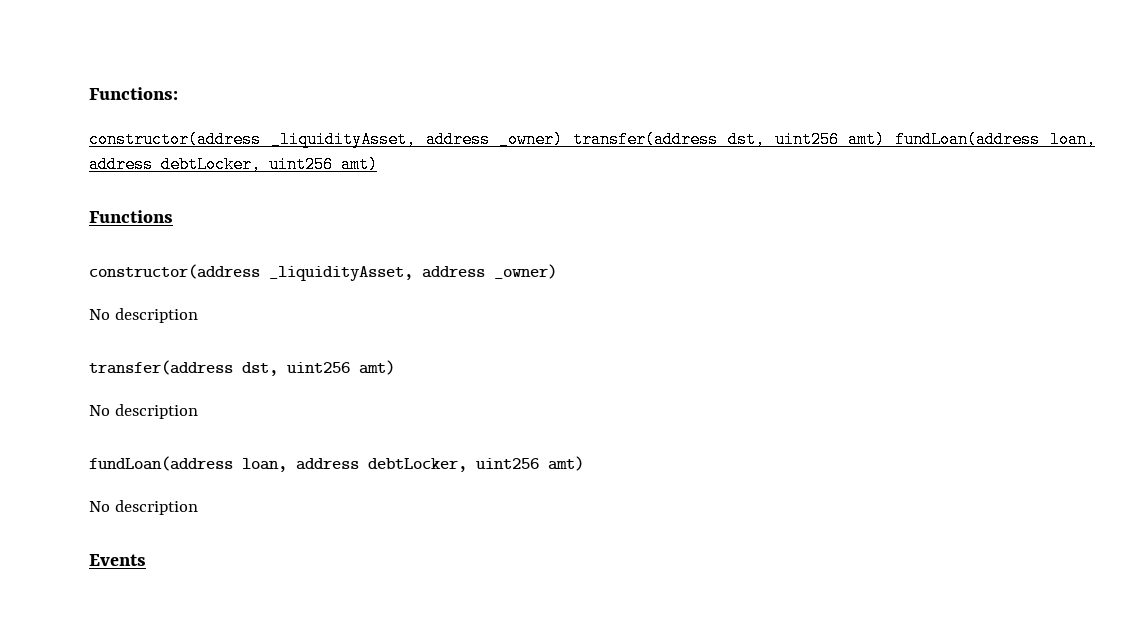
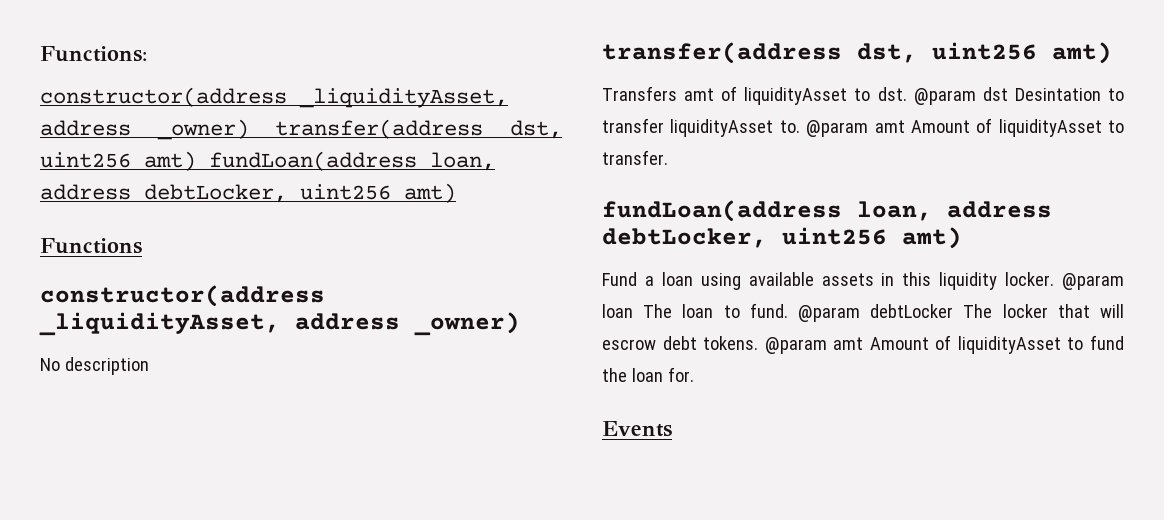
[89,404,198,419] [89,456,584,472] [89,500,198,515] No description // fundLoan(address loan, address debtLocker, uint256 amt) // No description -> [602,86,1124,105] [602,118,1124,137] [602,150,668,165] [602,200,1052,222] [602,227,962,249] [602,272,1124,290] [602,303,1124,322] [602,335,1124,354] [602,367,694,382] Transfers amt of liquidityAsset to dst. @param dst Desintation to transfer liquidityAsset to. @param amt Amount of liquidityAsset to transfer. // fundLoan(address loan, address debtLocker, uint256 amt) // Fund a loan using available assets in this liquidity locker. @param loan The loan to fund. @param debtLocker The locker that will escrow debt tokens. @param amt Amount of liquidityAsset to fund the loan for.

